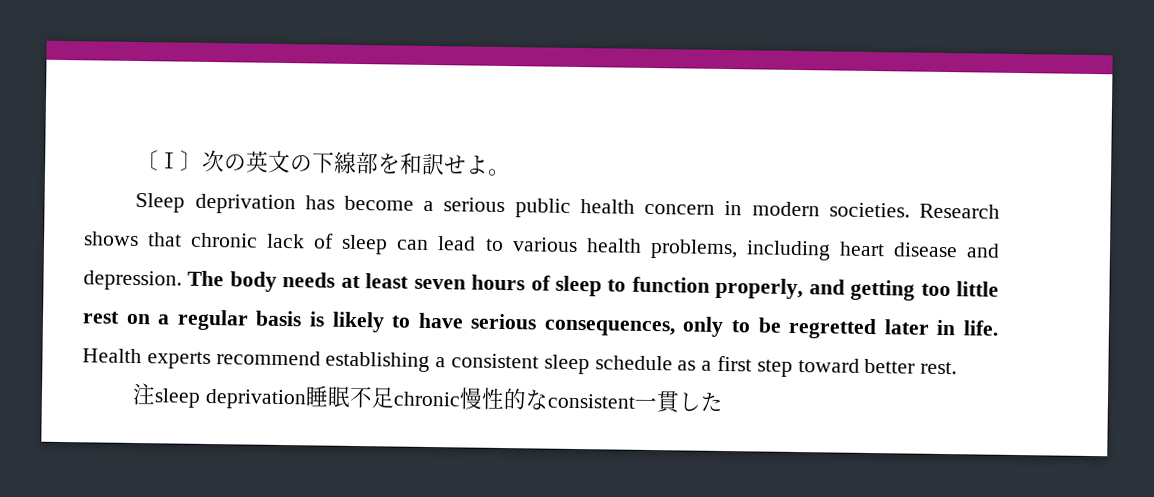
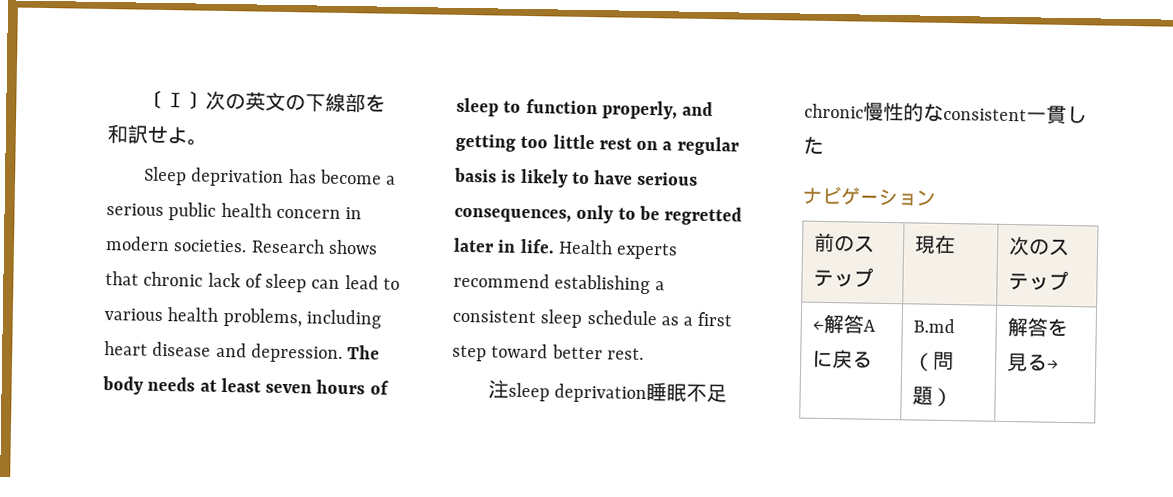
(725, 402) none -> [802,185,937,207] [812,232,875,253] [812,267,874,288] [913,234,956,255] [1007,235,1070,256] [1007,270,1069,291] [811,313,876,334] [811,349,873,369] [912,318,955,334] [912,351,954,372] [911,386,953,408] [1006,316,1068,337] [1006,352,1059,372] // ナビゲーション // 前のステップ | 現在 | 次のステップ // ←解答Aに戻る | B.md（問題） | 解答を見る→

